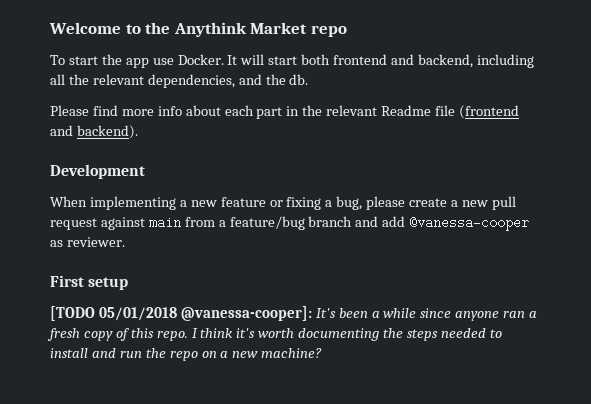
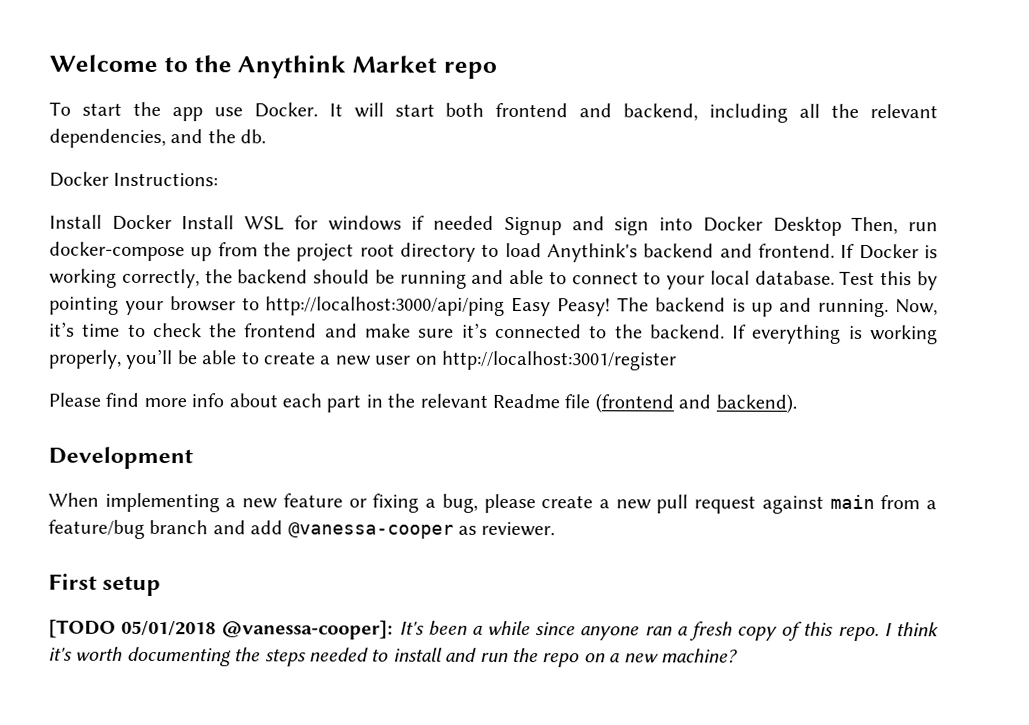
(309, 79) none -> [49,171,219,187] [49,214,939,236] [49,241,939,263] [49,268,938,291] [49,296,938,318] [49,321,938,345] [48,348,677,371] // Docker Instructions: // Install Docker Install WSL for windows if needed Signup and sign into Docker Desktop Then, run docker-compose up from the project root directory to load Anythink's backend and frontend. If Docker is working correctly, the backend should be running and able to connect to your local database. Test this by pointing your browser to http://localhost:3000/api/ping Easy Peasy! The backend is up and running. Now, it’s time to check the frontend and make sure it’s connected to the backend. If everything is working properly, you’ll be able to create a new user on http://localhost:3001/register

